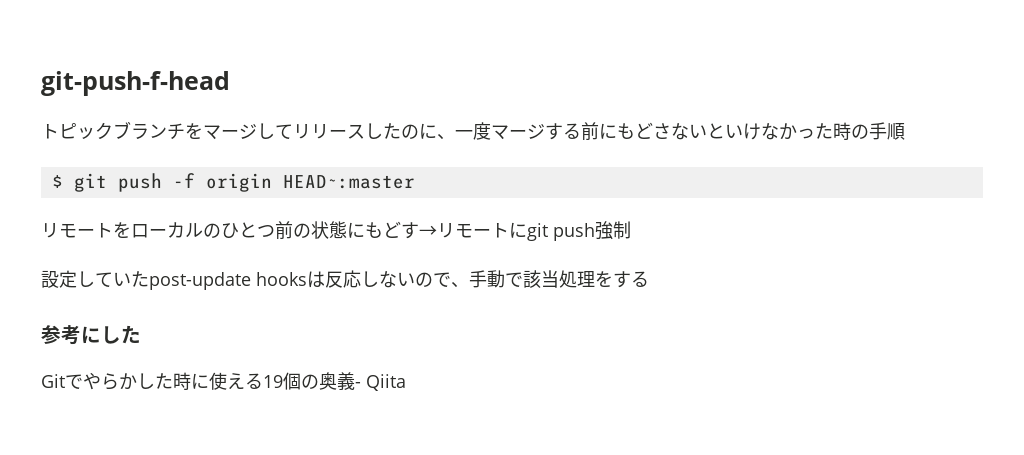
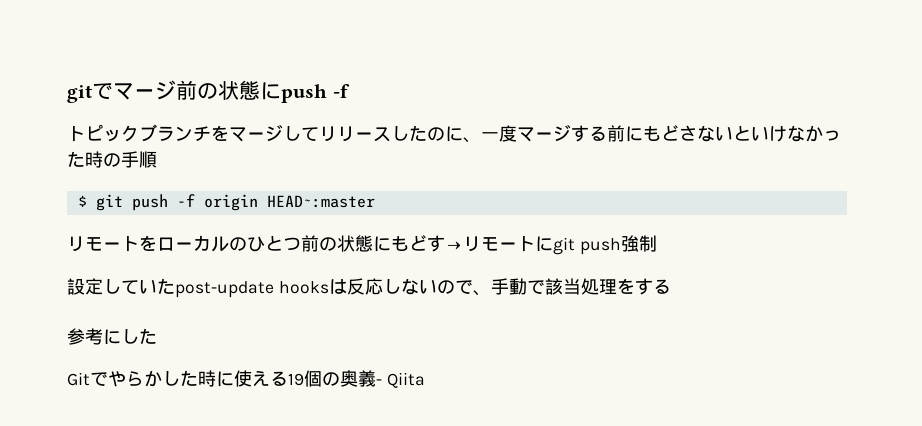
[41,71,230,96] git-push-f-head -> [67,80,350,103] gitでマージ前の状態にpush -f

